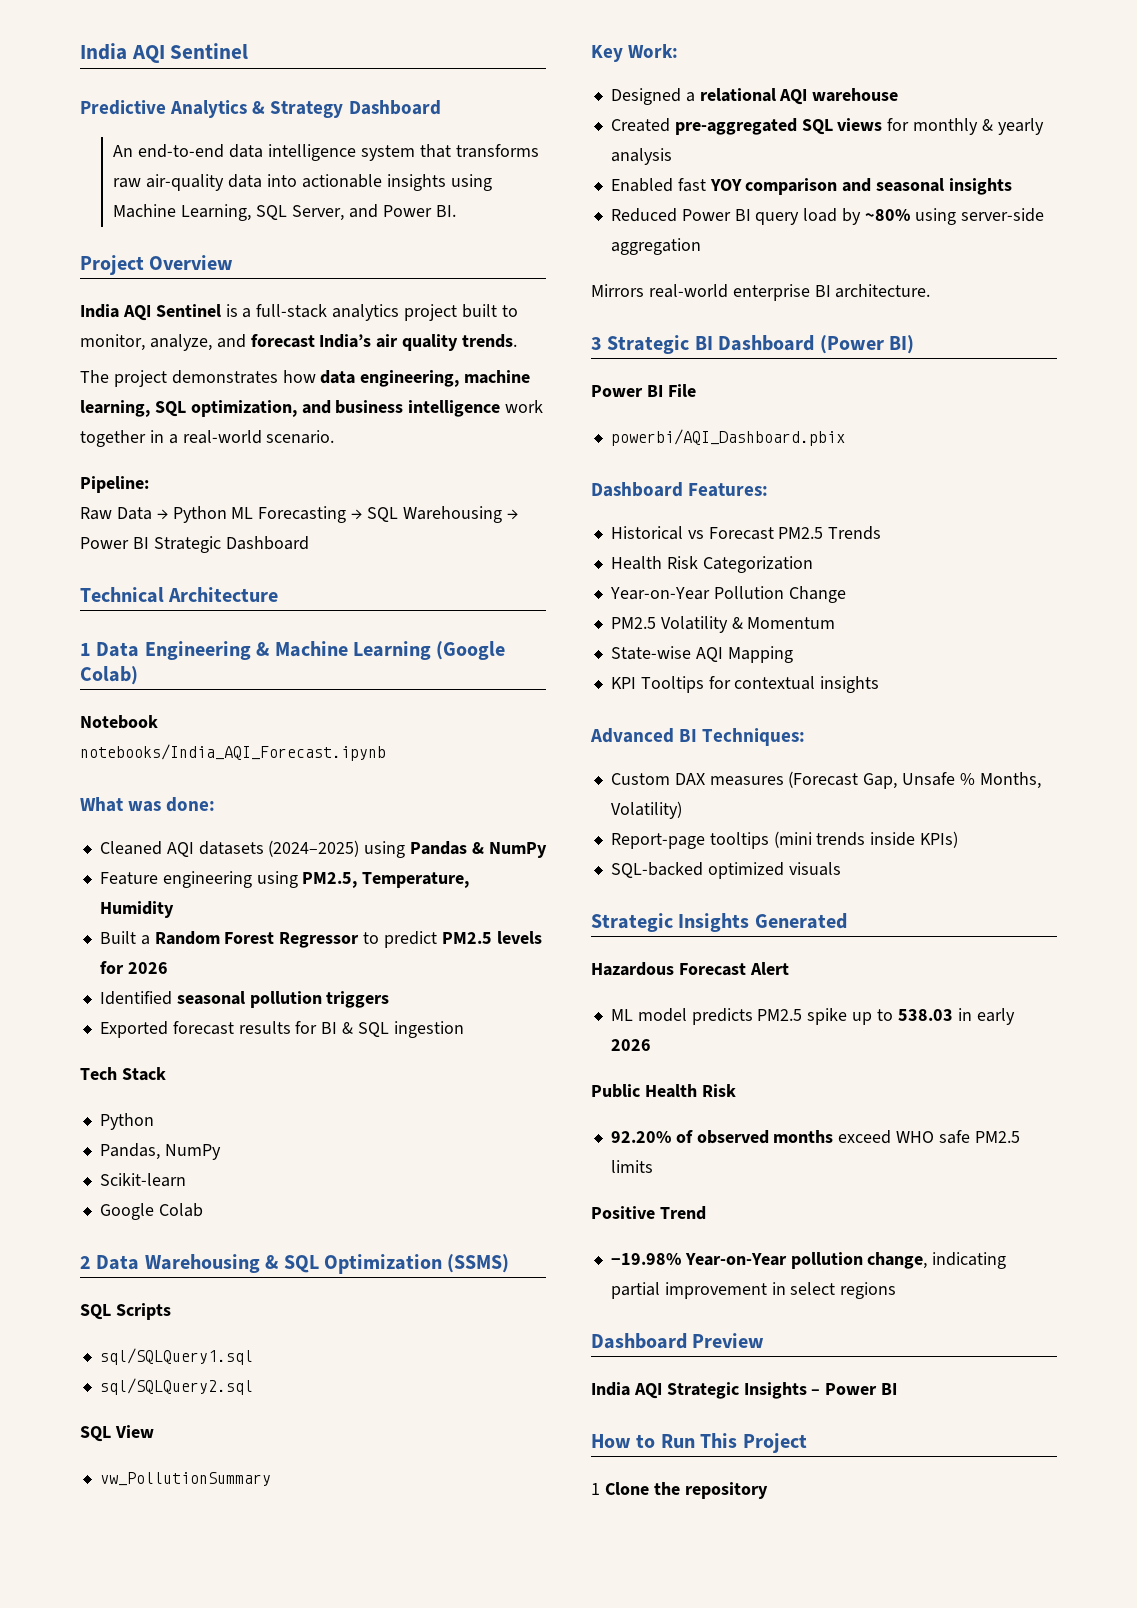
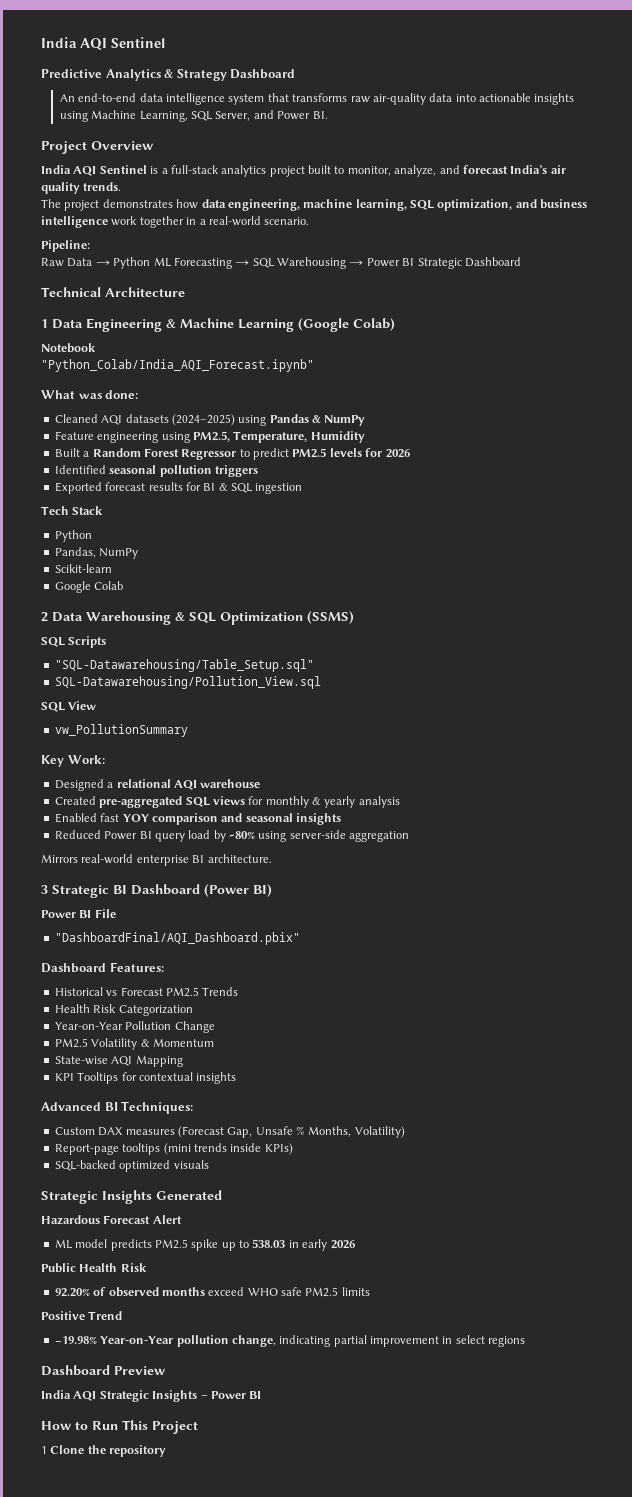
[80,744,386,761] notebooks/India_AQI_Forecast.ipynb -> [41,359,314,372] "Python_Colab/India_AQI_Forecast.ipynb"
[99,1348,253,1365] [99,1378,253,1395] sql/SQLQuery1.sql // sql/SQLQuery2.sql -> [54,659,314,672] [54,676,321,689] "SQL-Datawarehousing/Table_Setup.sql" // SQL-Datawarehousing/Pollution_View.sql
[610,429,845,446] powerbi/AQI_Dashboard.pbix -> [54,932,300,945] "DashboardFinal/AQI_Dashboard.pbix"

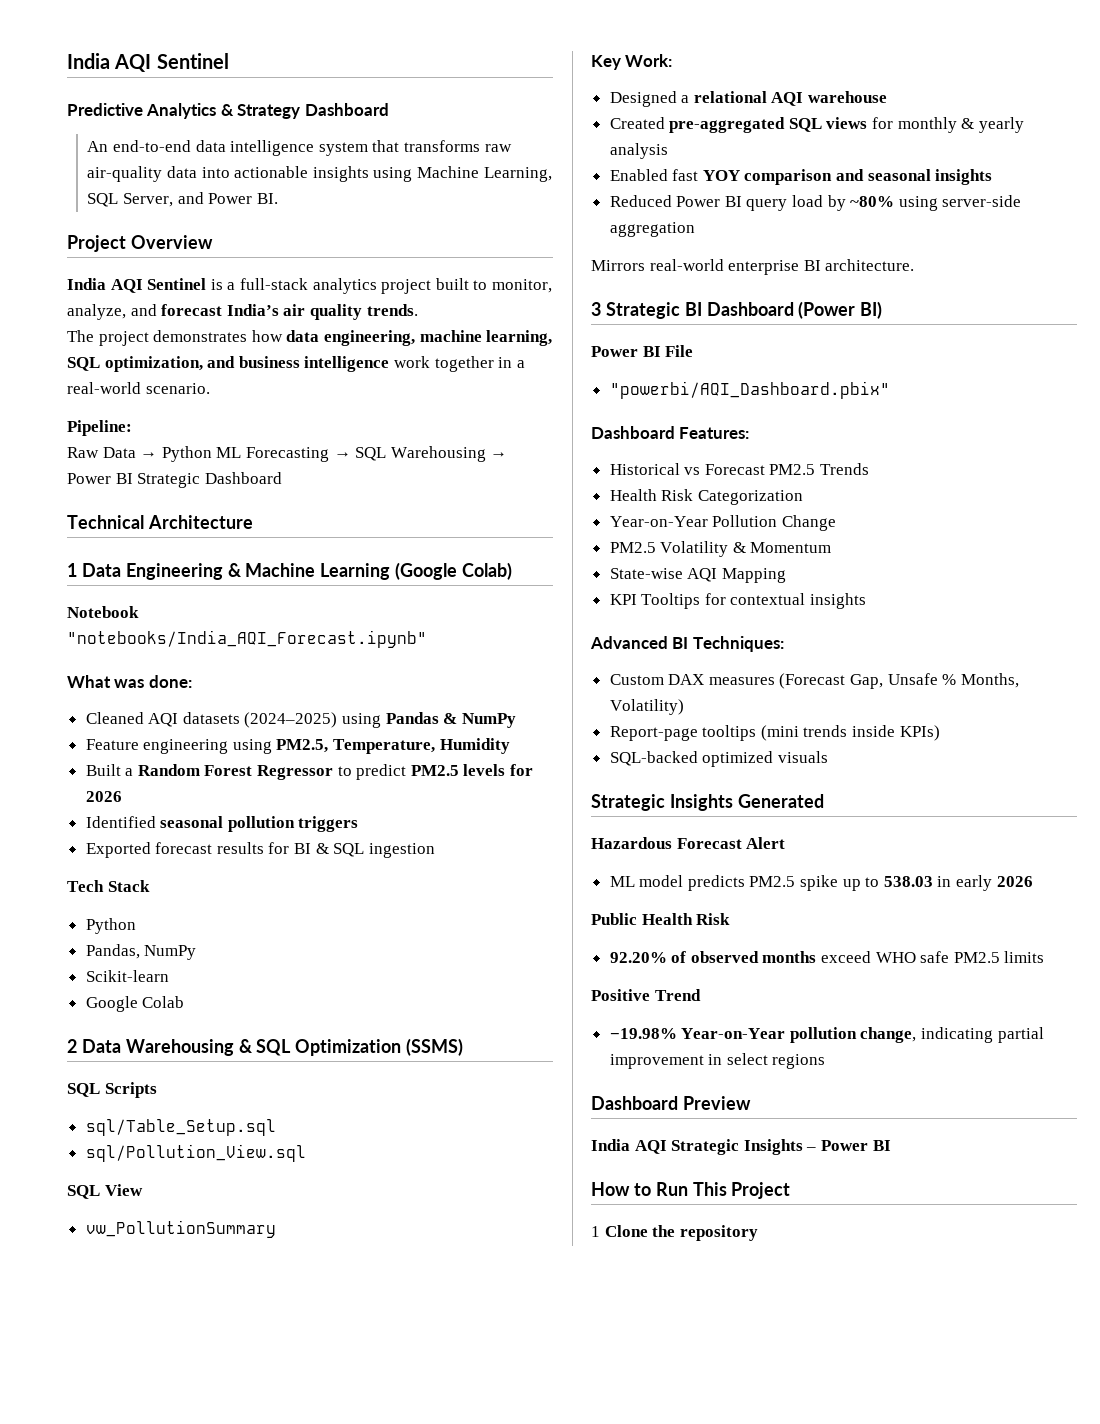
[41,359,314,372] "Python_Colab/India_AQI_Forecast.ipynb" -> [67,630,427,648] "notebooks/India_AQI_Forecast.ipynb"
[54,659,314,672] [54,676,321,689] "SQL-Datawarehousing/Table_Setup.sql" // SQL-Datawarehousing/Pollution_View.sql -> [85,1119,276,1136] [85,1144,306,1162] sql/Table_Setup.sql // sql/Pollution_View.sql
[54,932,300,945] "DashboardFinal/AQI_Dashboard.pbix" -> [609,381,890,399] "powerbi/AQI_Dashboard.pbix"

